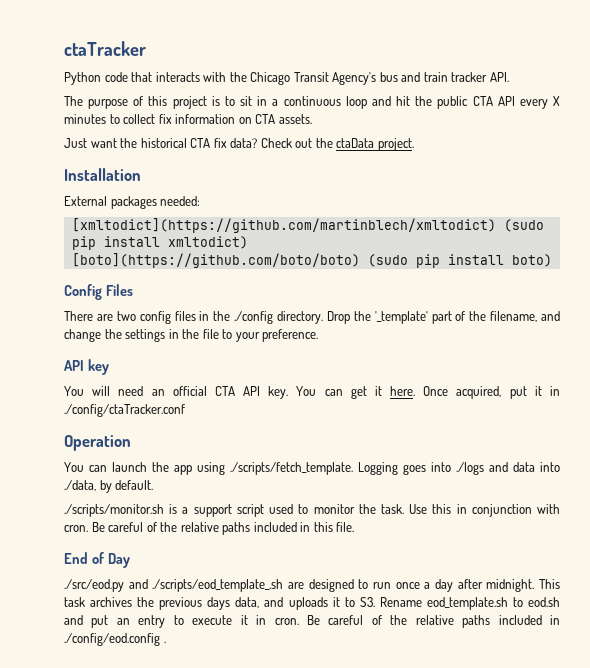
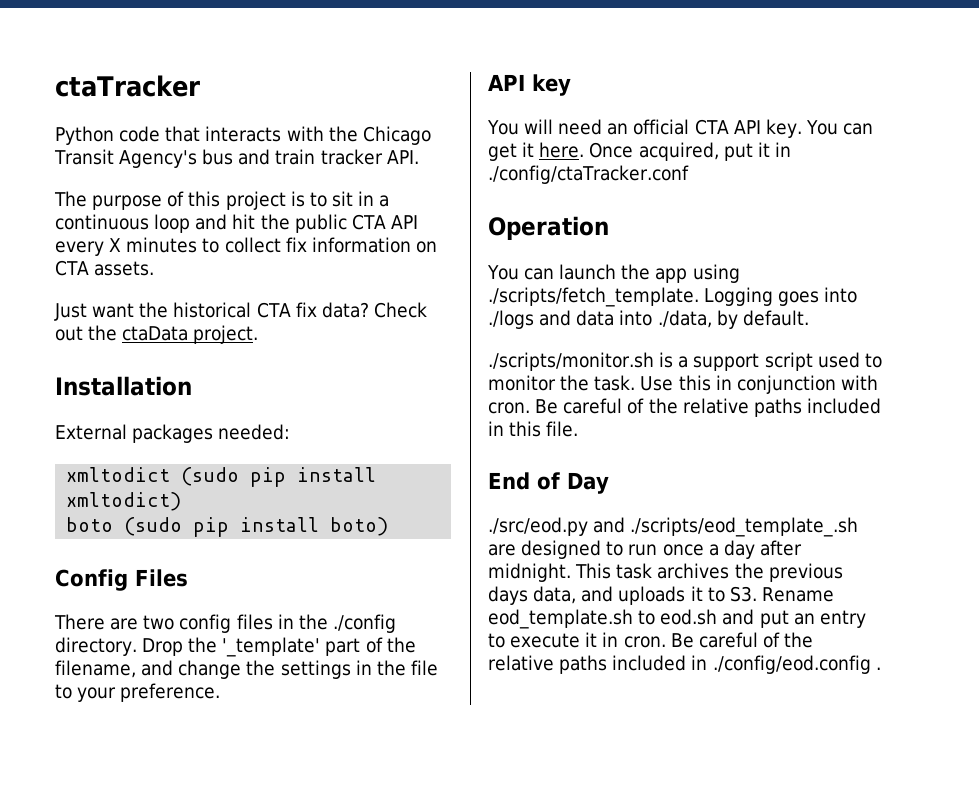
[71,218,496,233] [xmltodict](https://github.com/martinblech/xmltodict) -> [66,467,171,482] xmltodict
[71,253,360,268] [boto](https://github.com/boto/boto) -> [66,517,114,532] boto

